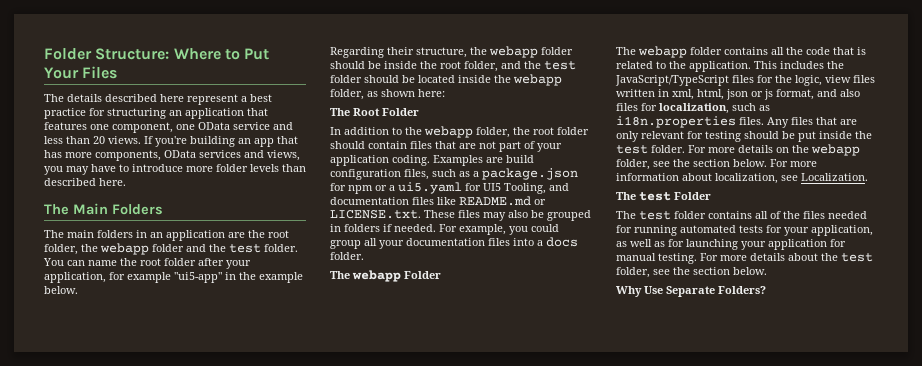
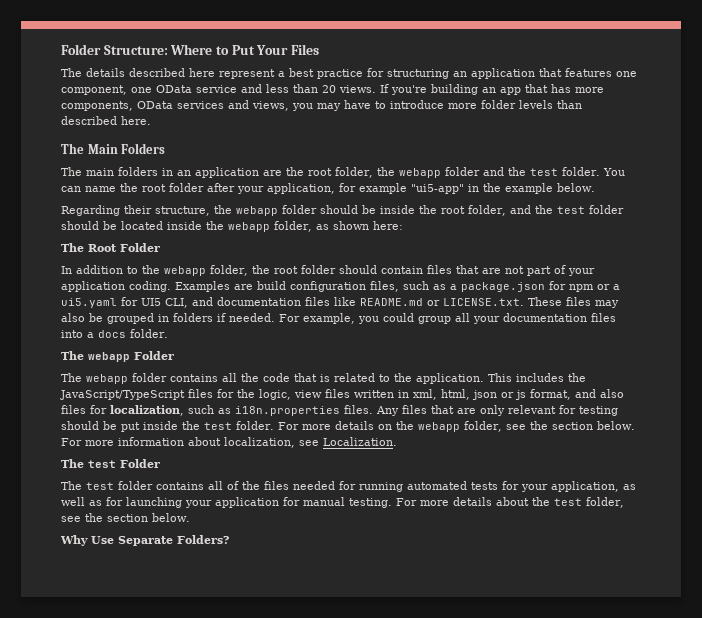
[504,183,546,194] Tooling, -> [165,298,188,308] CLI,

